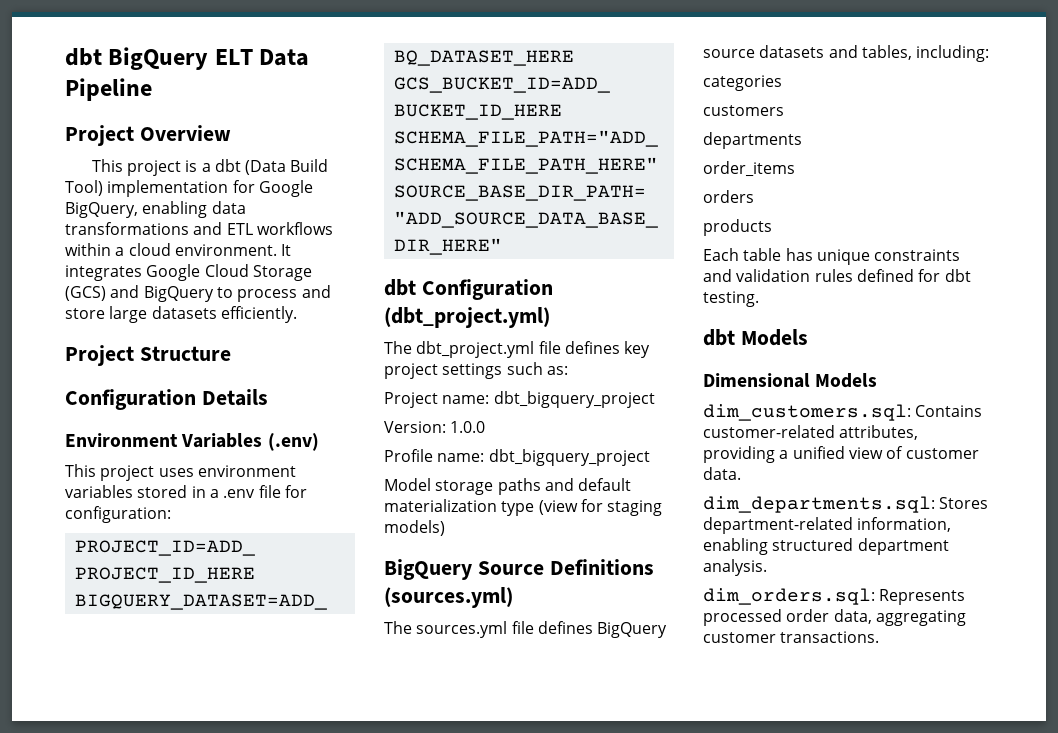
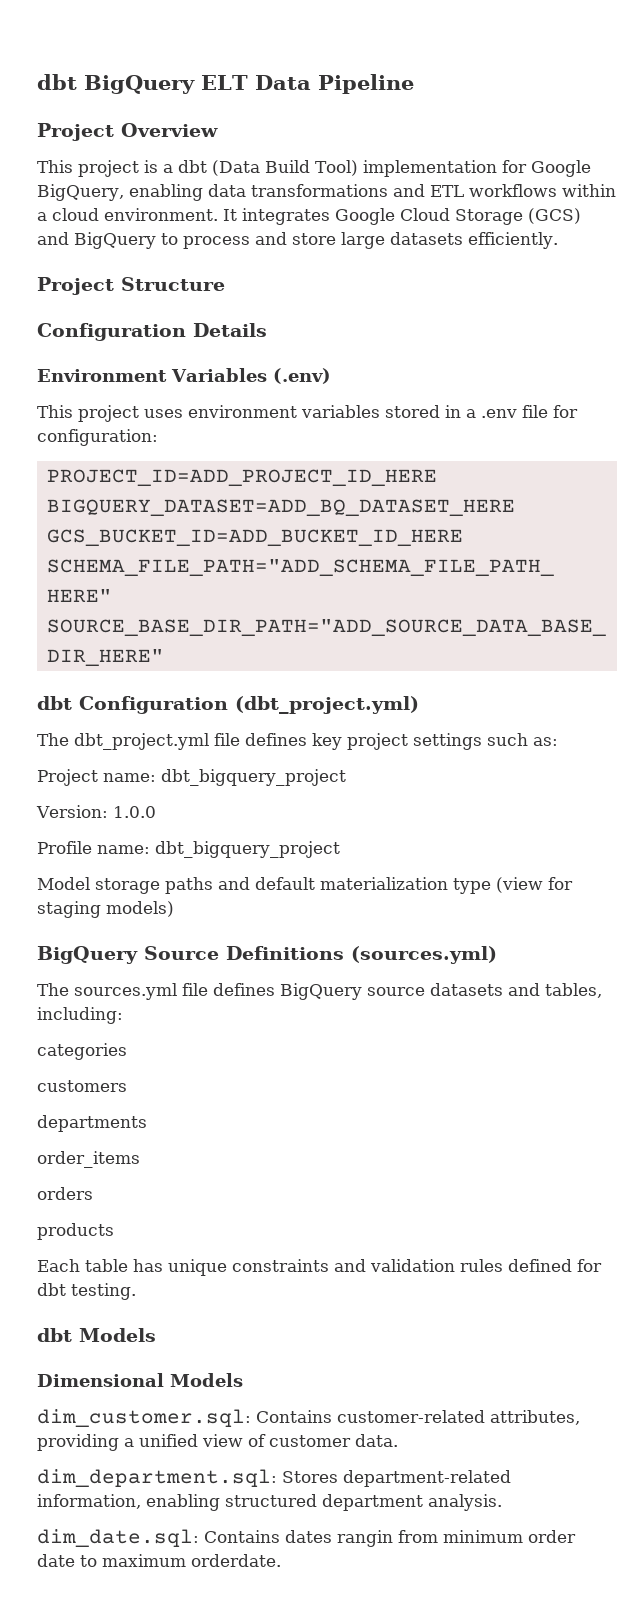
[703,404,911,421] dim_customers.sql: -> [37,1409,251,1427] dim_customer.sql:
[703,496,935,513] dim_departments.sql: -> [37,1469,277,1487] dim_department.sql:
[703,588,966,605] [703,609,966,626] [703,631,880,643] dim_orders.sql: Represents processed order data, aggregating customer transactions. -> [37,1529,576,1547] [37,1554,281,1567] dim_date.sql: Contains dates rangin from minimum order date to maximum orderdate.

